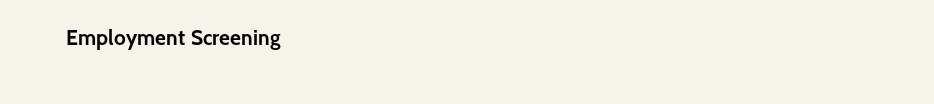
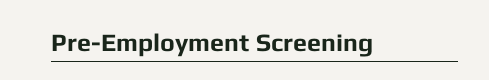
[66,29,185,50] Employment -> [51,33,249,57] Pre-Employment

